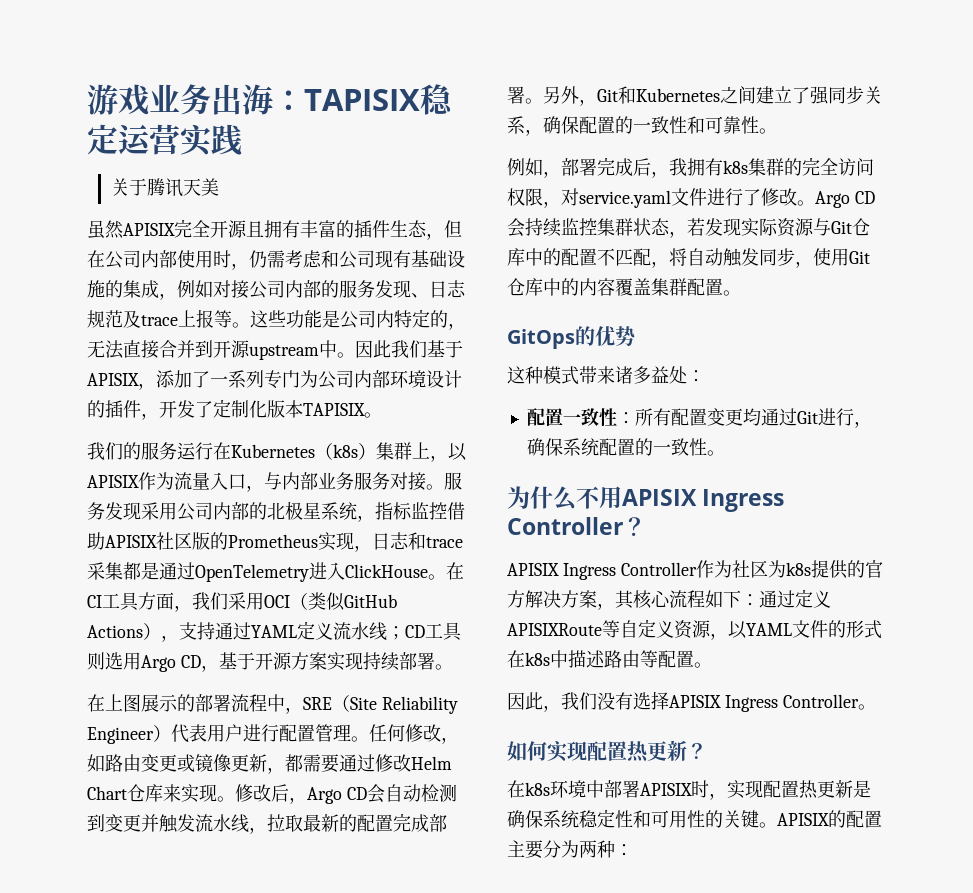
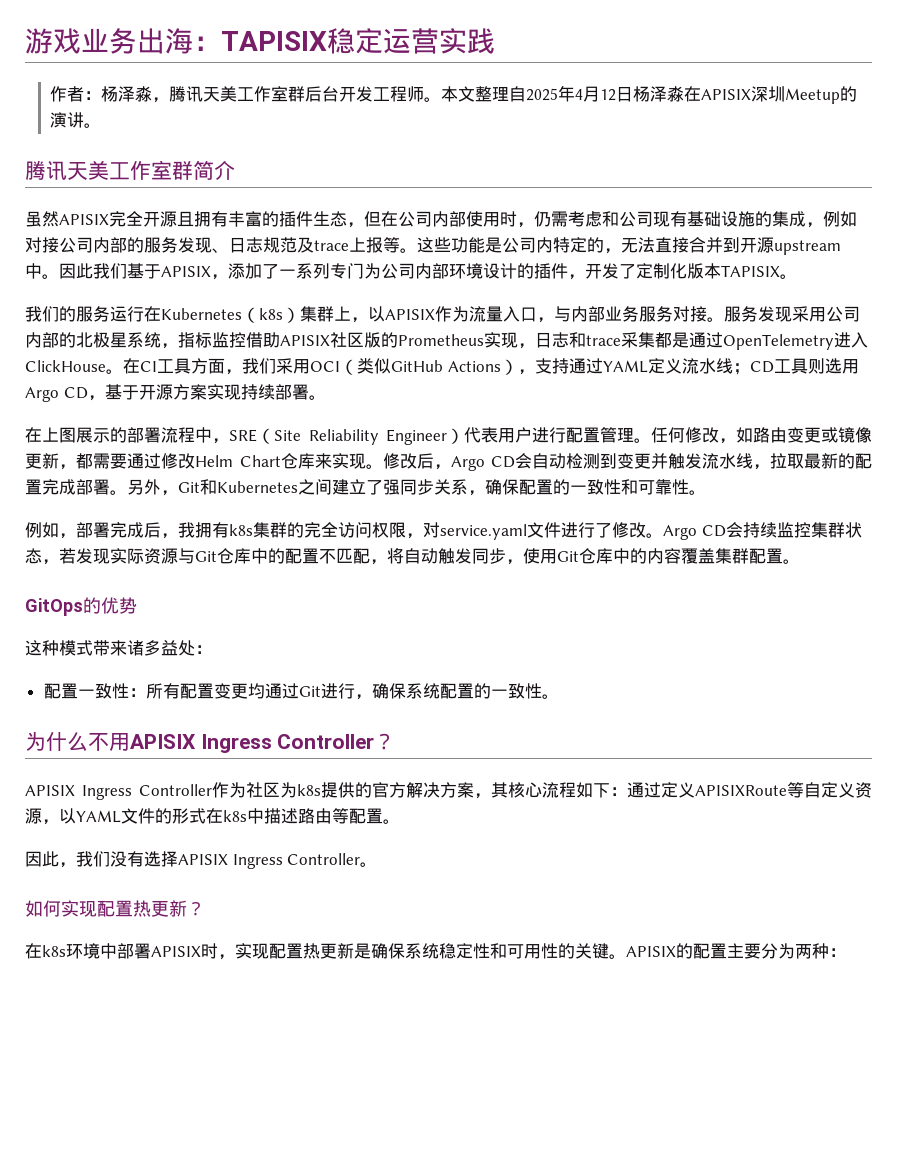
[110,178,219,197] 关于腾讯天美 -> [50,85,858,104] [50,112,102,128] [25,160,235,180] 作者：杨泽淼，腾讯天美工作室群后台开发工程师。本文整理自2025年4月12日杨泽淼在APISIX深圳Meetup的演讲。 // 腾讯天美工作室群简介

